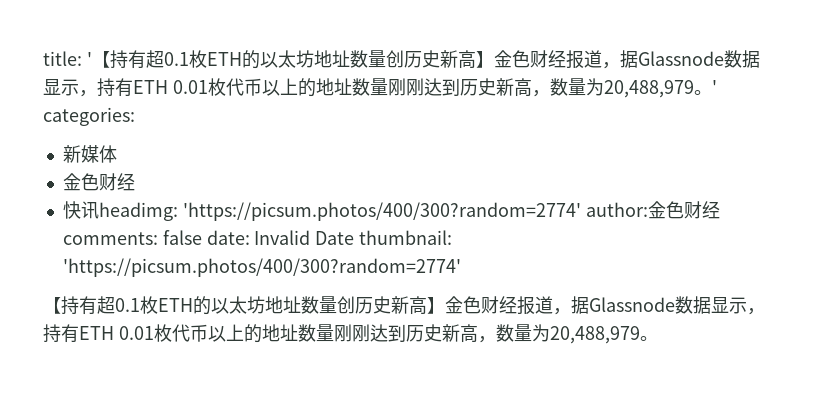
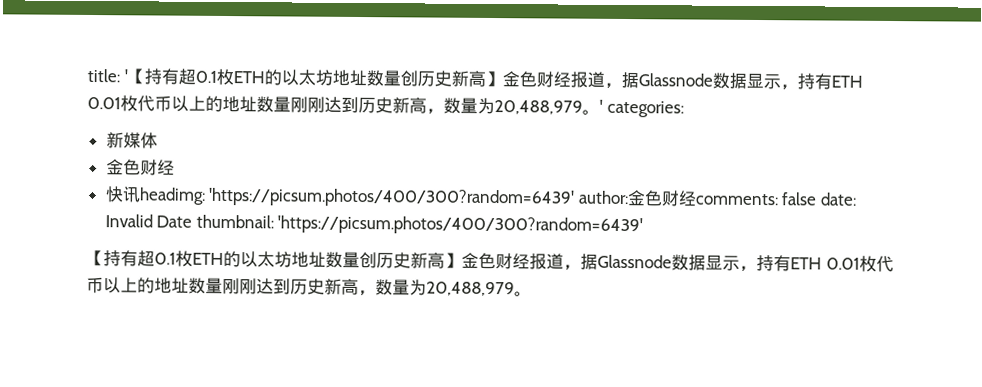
[182,202,581,221] 'https://picsum.photos/400/300?random=2774' -> [208,187,576,208] 'https://picsum.photos/400/300?random=6439'
[62,258,461,277] 'https://picsum.photos/400/300?random=2774' -> [277,215,644,236] 'https://picsum.photos/400/300?random=6439'

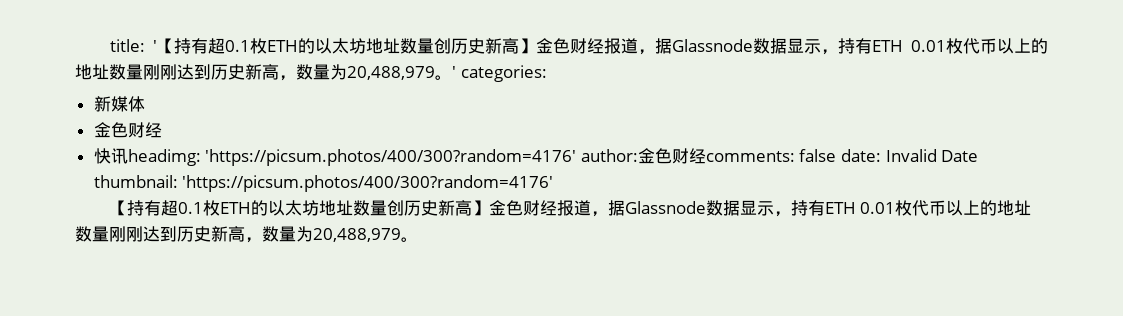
[208,187,576,208] 'https://picsum.photos/400/300?random=6439' -> [205,149,577,166] 'https://picsum.photos/400/300?random=4176'
[277,215,644,236] 'https://picsum.photos/400/300?random=6439' -> [182,175,554,192] 'https://picsum.photos/400/300?random=4176'

